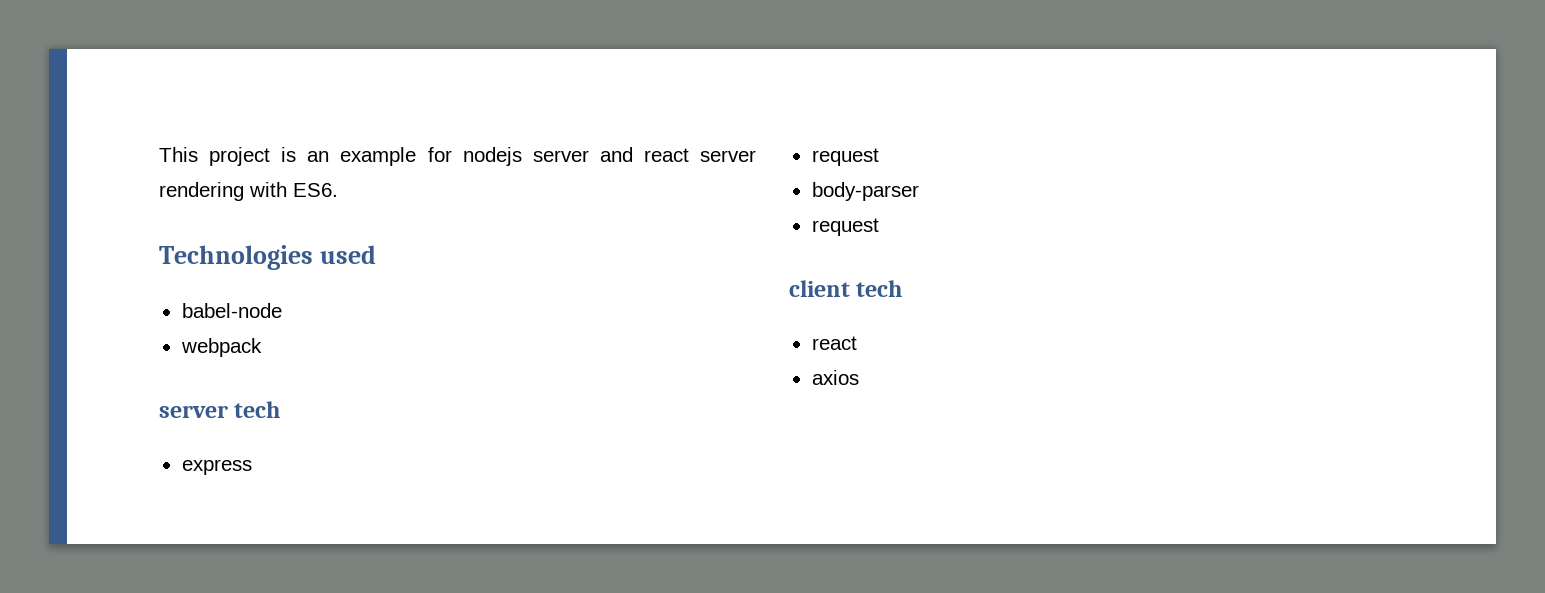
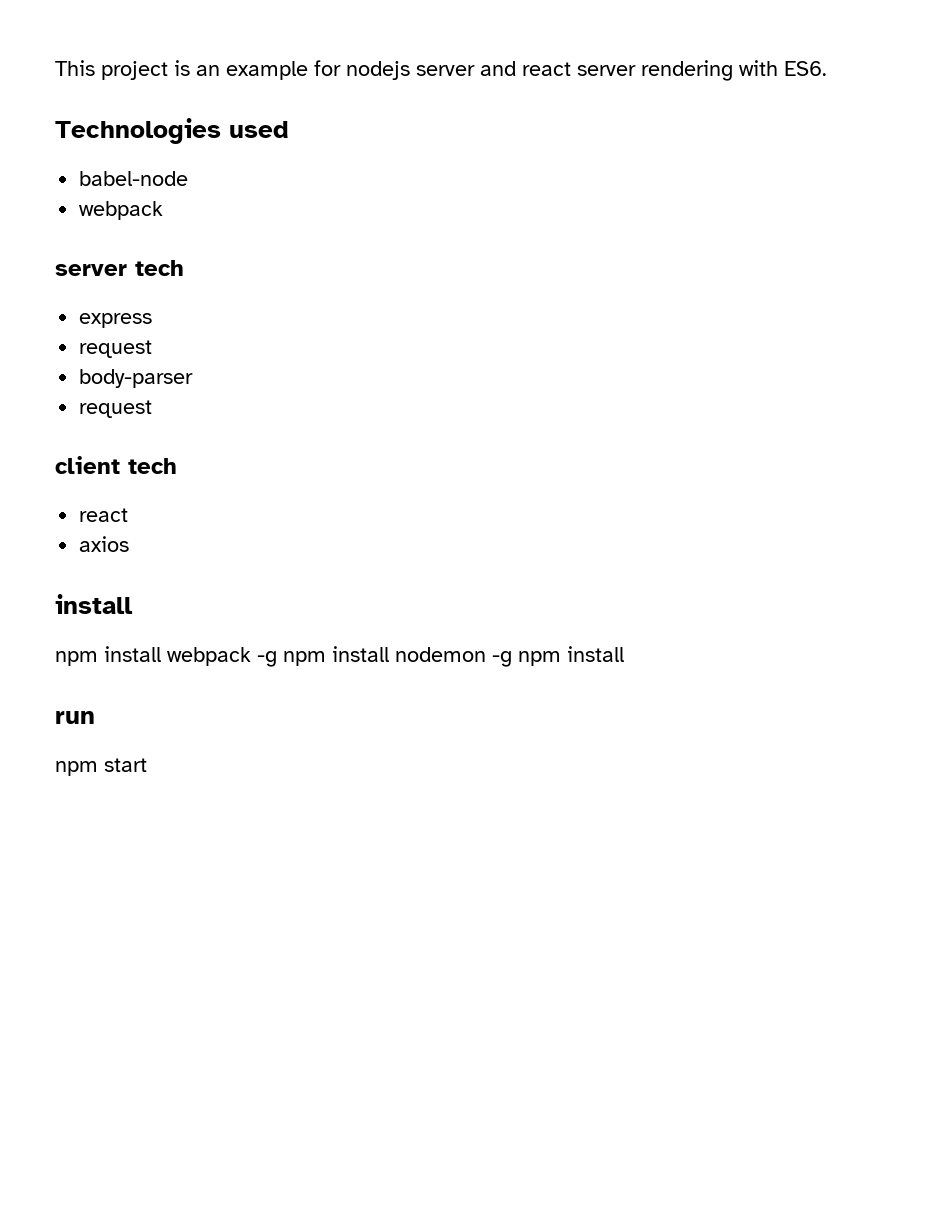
(859, 377) none -> [55,594,133,614] [55,646,624,667] [55,711,95,724] [55,758,147,776] // install // npm install webpack -g npm install nodemon -g npm install // run // npm start

